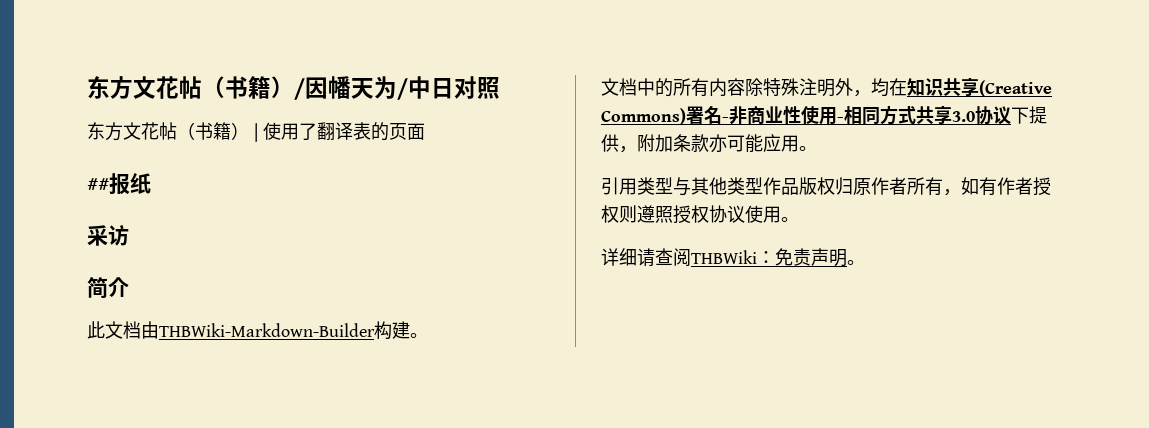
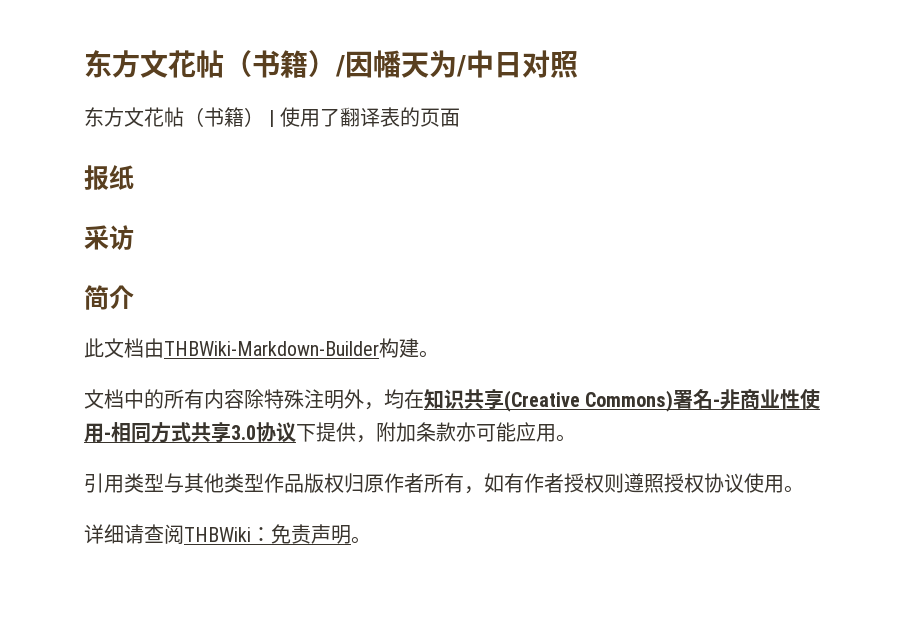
[87,178,109,191] ## -> (460, 117) none

